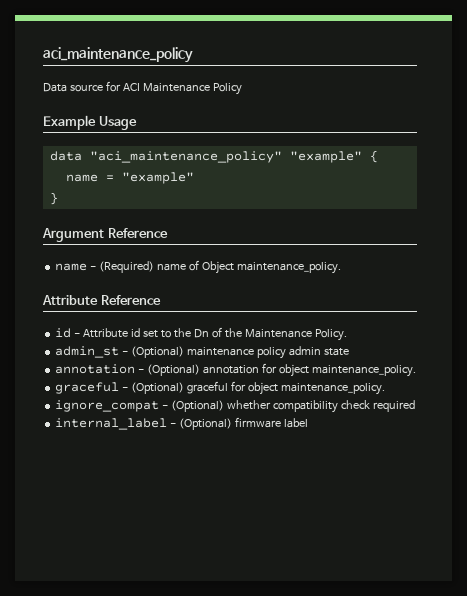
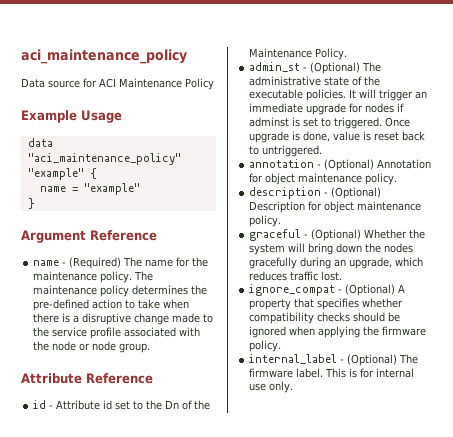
[157,260,341,274] name of Object maintenance_policy. -> [123,257,209,267] [33,271,154,283] [33,285,208,297] [33,299,190,311] [33,313,214,325] [33,327,201,339] [33,341,151,353] The name for the maintenance policy. The maintenance policy determines the pre-defined action to take when there is a disruptive change made to the service profile associated with the node or node group.
[187,346,349,359] maintenance policy admin state -> [362,62,382,72] [249,76,381,86] [249,89,428,101] [249,103,405,115] [249,117,411,129] [249,131,426,143] [249,145,323,157] The administrative state of the executable policies. It will trigger an immediate upgrade for nodes if adminst is set to triggered. Once upgrade is done, value is reset back to untriggered.
[203,363,416,377] [55,381,385,395] [55,400,415,413] [55,417,308,430] annotation for object maintenance_policy. // graceful - (Optional) graceful for object maintenance_policy. // ignore_compat - (Optional) whether compatibility check required // internal_label - (Optional) firmware label -> [377,159,432,169] [249,173,398,185] [249,187,382,199] [249,201,422,213] [249,215,282,227] [249,229,426,241] [249,243,414,255] [249,257,424,269] [249,271,343,281] [249,284,406,296] [249,298,404,310] [249,312,401,324] [249,326,427,338] [249,340,282,352] [249,354,419,366] [249,368,415,378] [249,381,294,393] Annotation for object maintenance policy. // description - (Optional) Description for object maintenance policy. // graceful - (Optional) Whether the system will bring down the nodes gracefully during an upgrade, which reduces traffic lost. // ignore_compat - (Optional) A property that specifies whether compatibility checks should be ignored when applying the firmware policy. // internal_label - (Optional) The firmware label. This is for internal use only.

